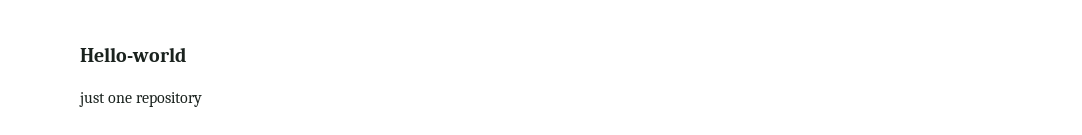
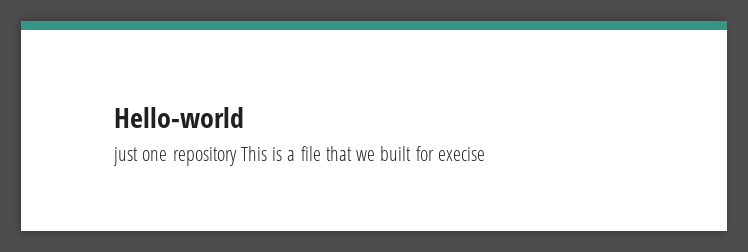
(203, 99) none -> [240,146,485,161] This is a file that we built for execise

